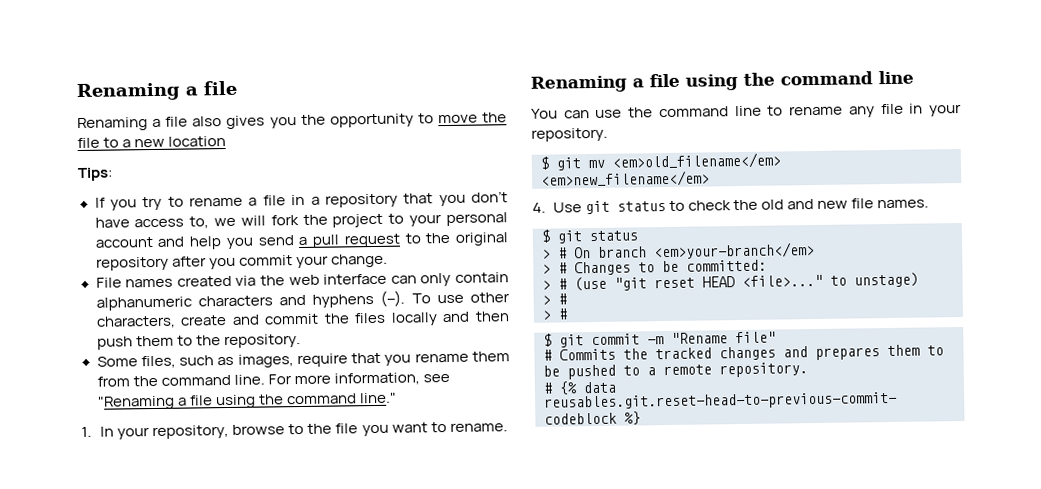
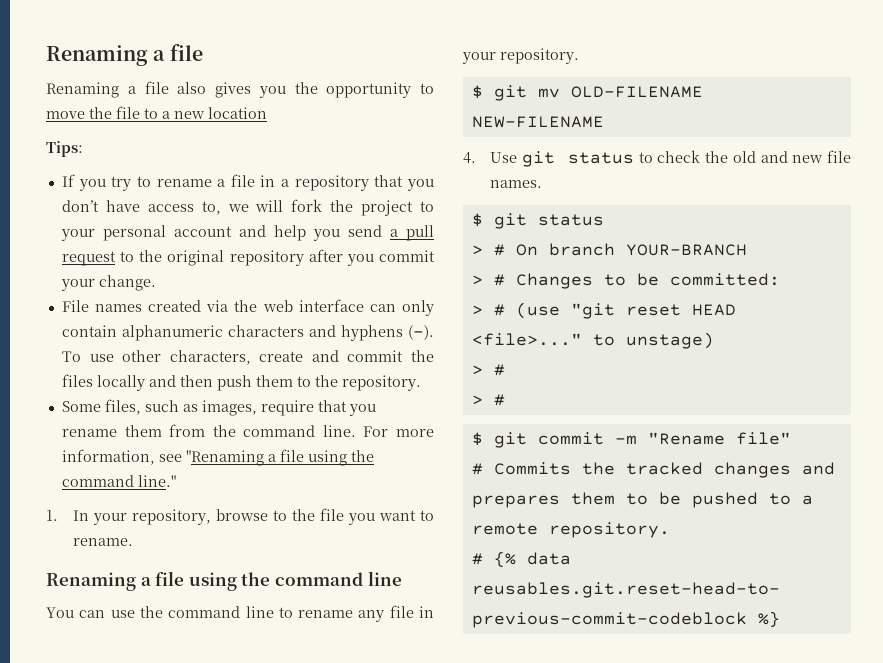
[612,152,781,170] [541,170,710,188] <em>old_filename</em> <em>new_filename</em> -> [570,86,703,98] [471,116,604,128] OLD-FILENAME NEW-FILENAME
[654,242,815,260] <em>your-branch</em> -> [625,244,747,256] YOUR-BRANCH

